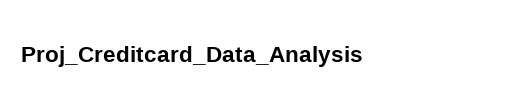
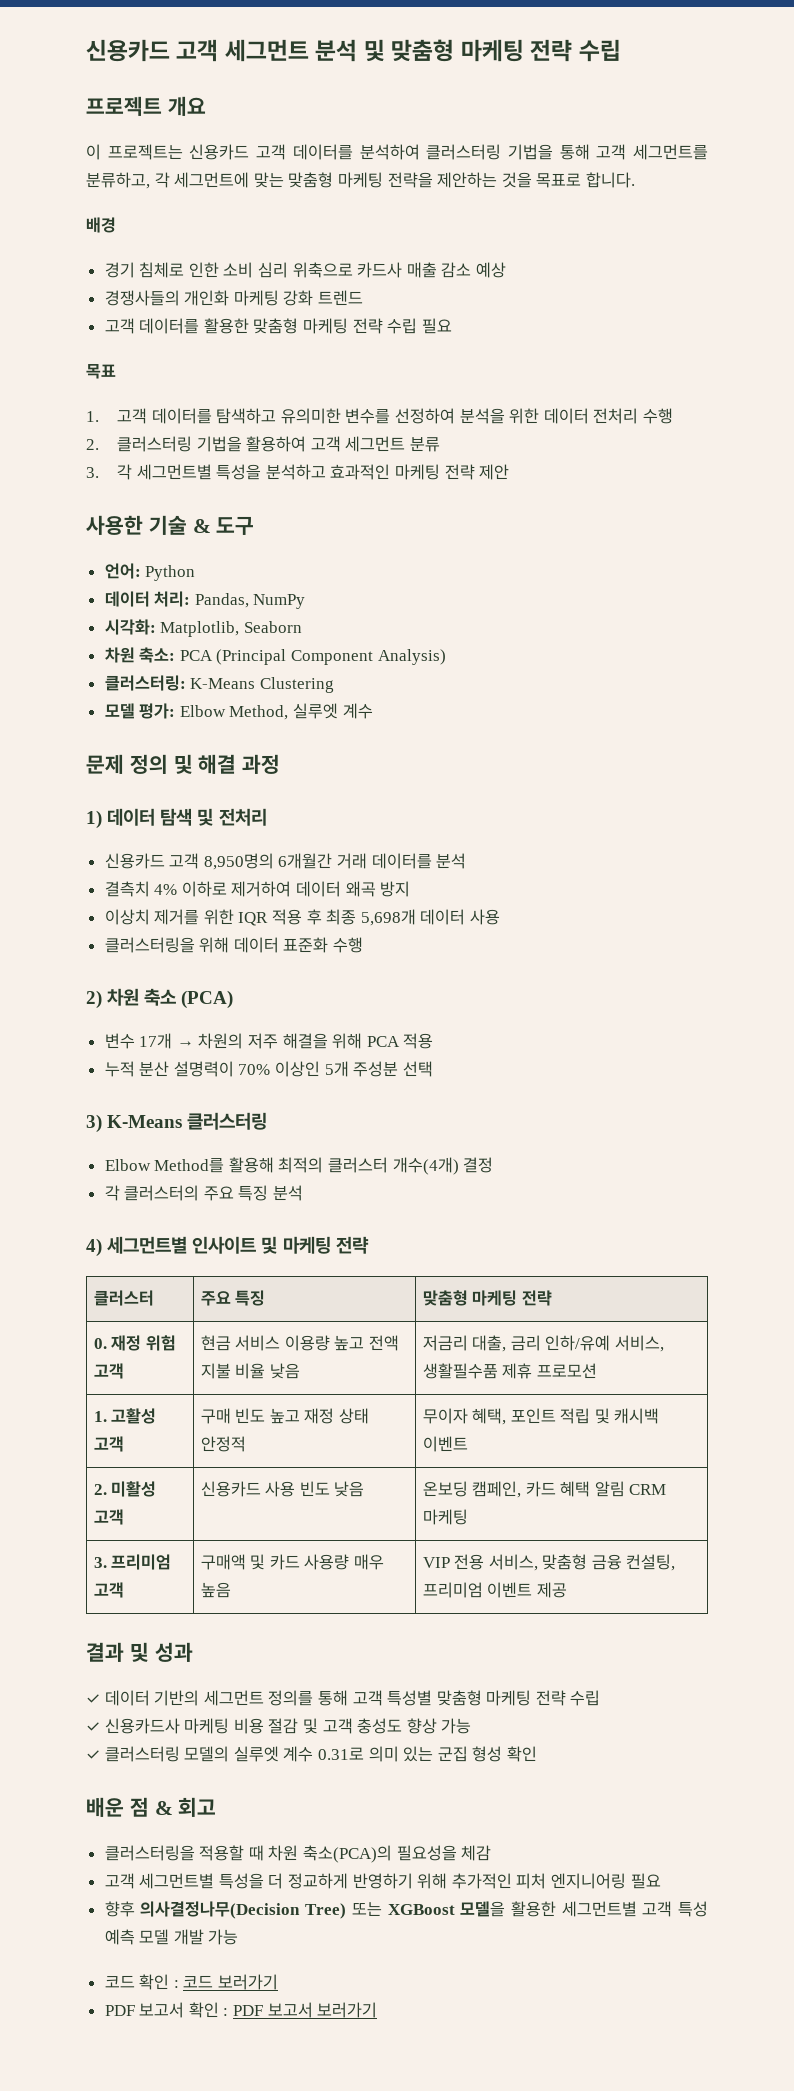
[21,46,363,67] Proj_Creditcard_Data_Analysis -> [86,39,621,62] [86,96,206,116] [86,144,708,160] [86,172,635,189] [86,217,116,233] [104,262,507,278] [104,290,364,306] [104,318,452,334] [86,364,116,379] [86,408,673,424] [86,436,441,452] [86,464,510,480] [86,515,255,535] [104,563,196,581] [104,591,306,609] [104,619,302,637] [104,647,446,665] [104,675,334,693] [104,703,373,720] [86,754,281,774] [86,808,267,829] [104,853,467,870] [104,881,411,897] [104,909,501,926] [104,937,364,953] [86,988,234,1009] [104,1033,434,1049] [104,1061,433,1077] [86,1112,268,1133] [104,1157,494,1175] [104,1185,304,1201] [86,1236,369,1257] [93,1290,154,1306] [200,1290,266,1306] [422,1290,552,1306] [93,1335,176,1351] [93,1363,124,1379] [200,1335,399,1351] [200,1363,300,1379] [422,1335,664,1352] [422,1363,597,1379] [93,1408,157,1424] [93,1436,124,1452] [200,1408,369,1424] [200,1436,246,1452] [422,1408,660,1425] [422,1436,468,1452] [93,1481,157,1497] [93,1509,124,1525] [200,1481,365,1497] [422,1481,667,1498] [422,1509,468,1525] [93,1554,172,1570] [93,1582,124,1598] [200,1554,384,1570] [200,1582,231,1598] [422,1554,676,1571] [422,1582,567,1598] [86,1642,193,1662] [86,1690,601,1706] [86,1718,472,1734] [86,1746,537,1762] [86,1797,217,1817] [104,1845,492,1863] [104,1873,661,1889] [104,1901,708,1919] [104,1929,239,1945] [104,1974,279,1990] [104,2002,378,2018] 신용카드 고객 세그먼트 분석 및 맞춤형 마케팅 전략 수립 // 프로젝트 개요 // 이 프로젝트는 신용카드 고객 데이터를 분석하여 클러스터링 기법을 통해 고객 세그먼트를 분류하고, 각 세그먼트에 맞는 맞춤형 마케팅 전략을 제안하는 것을 목표로 합니다. // 배경 // 경기 침체로 인한 소비 심리 위축으로 카드사 매출 감소 예상 // 경쟁사들의 개인화 마케팅 강화 트렌드 // 고객 데이터를 활용한 맞춤형 마케팅 전략 수립 필요 // 목표 // 1. 고객 데이터를 탐색하고 유의미한 변수를 선정하여 분석을 위한 데이터 전처리 수행 // 2. 클러스터링 기법을 활용하여 고객 세그먼트 분류 // 3. 각 세그먼트별 특성을 분석하고 효과적인 마케팅 전략 제안 // 사용한 기술 & 도구 // 언어: Python // 데이터 처리: Pandas, NumPy // 시각화: Matplotlib, Seaborn // 차원 축소: PCA (Principal Component Analysis) // 클러스터링: K-Means Clustering // 모델 평가: Elbow Method, 실루엣 계수 // 문제 정의 및 해결 과정 // 1) 데이터 탐색 및 전처리 // 신용카드 고객 8,950명의 6개월간 거래 데이터를 분석 // 결측치 4% 이하로 제거하여 데이터 왜곡 방지 // 이상치 제거를 위한 IQR 적용 후 최종 5,698개 데이터 사용 // 클러스터링을 위해 데이터 표준화 수행 // 2) 차원 축소 (PCA) // 변수 17개 → 차원의 저주 해결을 위해 PCA 적용 // 누적 분산 설명력이 70% 이상인 5개 주성분 선택 // 3) K-Means 클러스터링 // Elbow Method를 활용해 최적의 클러스터 개수(4개) 결정 // 각 클러스터의 주요 특징 분석 // 4) 세그먼트별 인사이트 및 마케팅 전략 // 클러스터 | 주요 특징 | 맞춤형 마케팅 전략 // 0. 재정 위험 고객 | 현금 서비스 이용량 높고 전액 지불 비율 낮음 | 저금리 대출, 금리 인하/유예 서비스, 생활필수품 제휴 프로모션 // 1. 고활성 고객 | 구매 빈도 높고 재정 상태 안정적 | 무이자 혜택, 포인트 적립 및 캐시백 이벤트 // 2. 미활성 고객 | 신용카드 사용 빈도 낮음 | 온보딩 캠페인, 카드 혜택 알림 CRM 마케팅 // 3. 프리미엄 고객 | 구매액 및 카드 사용량 매우 높음 | VIP 전용 서비스, 맞춤형 금융 컨설팅, 프리미엄 이벤트 제공 // 결과 및 성과 // ✓ 데이터 기반의 세그먼트 정의를 통해 고객 특성별 맞춤형 마케팅 전략 수립 // ✓ 신용카드사 마케팅 비용 절감 및 고객 충성도 향상 가능 // ✓ 클러스터링 모델의 실루엣 계수 0.31로 의미 있는 군집 형성 확인 // 배운 점 & 회고 // 클러스터링을 적용할 때 차원 축소(PCA)의 필요성을 체감 // 고객 세그먼트별 특성을 더 정교하게 반영하기 위해 추가적인 피처 엔지니어링 필요 // 향후 의사결정나무(Decision Tree) 또는 XGBoost 모델을 활용한 세그먼트별 고객 특성 예측 모델 개발 가능 // 코드 확인 : 코드 보러가기 // PDF 보고서 확인 : PDF 보고서 보러가기

